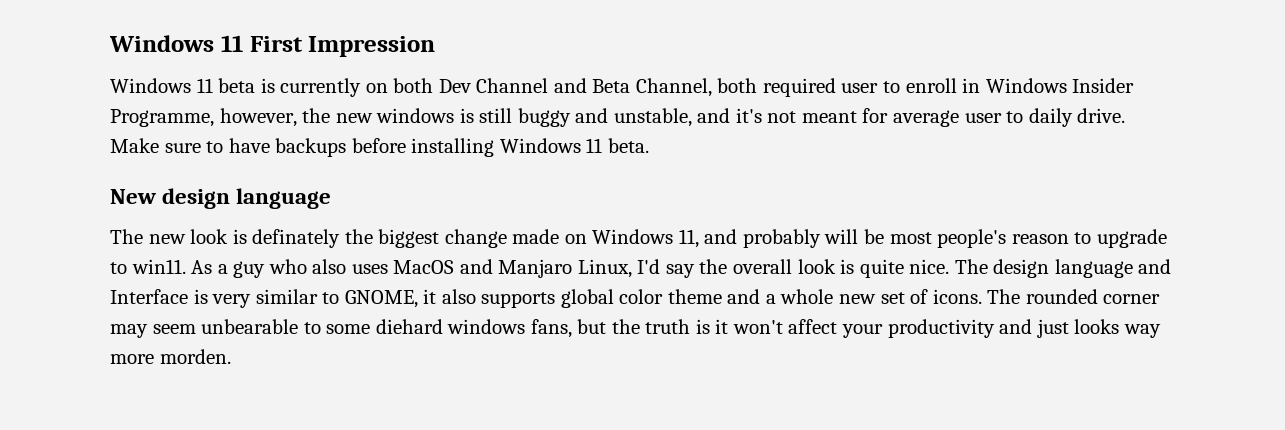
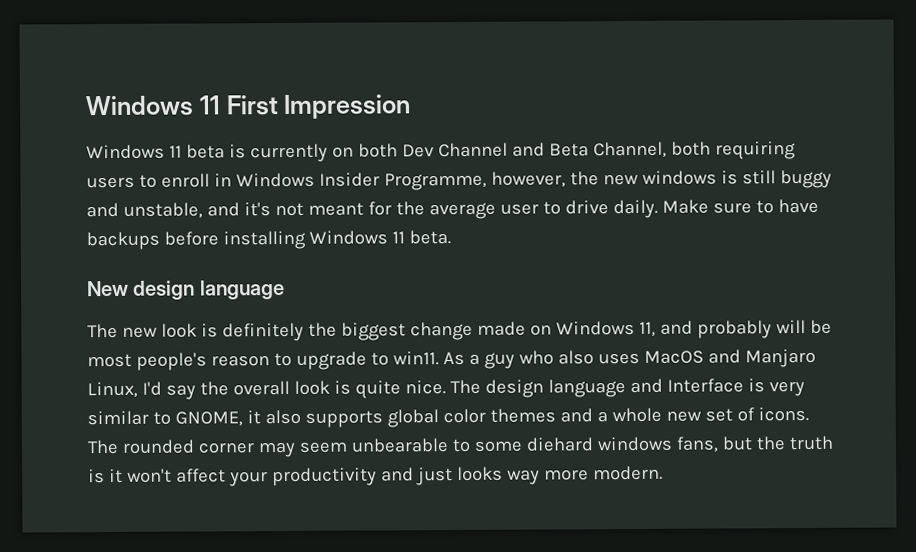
[762,78,879,97] required user -> [714,141,796,160] [86,176,135,189] requiring users
(889, 115) none -> [395,201,425,216] the
[1028,108,1126,127] daily drive. -> [564,199,658,219] drive daily.
[252,229,341,248] definately -> [221,322,304,342] definitely
[667,289,722,304] theme -> [489,408,556,423] themes
[159,349,231,364] morden. -> [592,465,663,481] modern.

